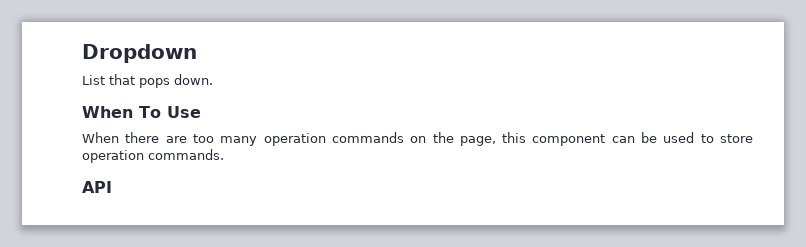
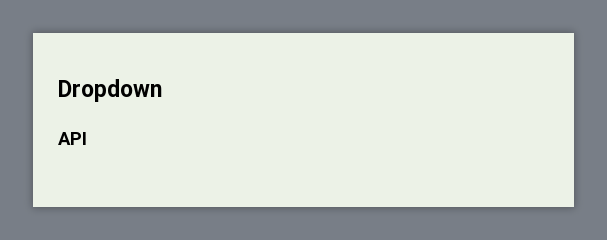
[82,74,213,88] [82,106,201,118] [82,132,753,146] [82,149,224,163] // List that pops down. // When To Use // When there are too many operation commands on the page, this component can be used to store operation commands. -> (162, 90) none

